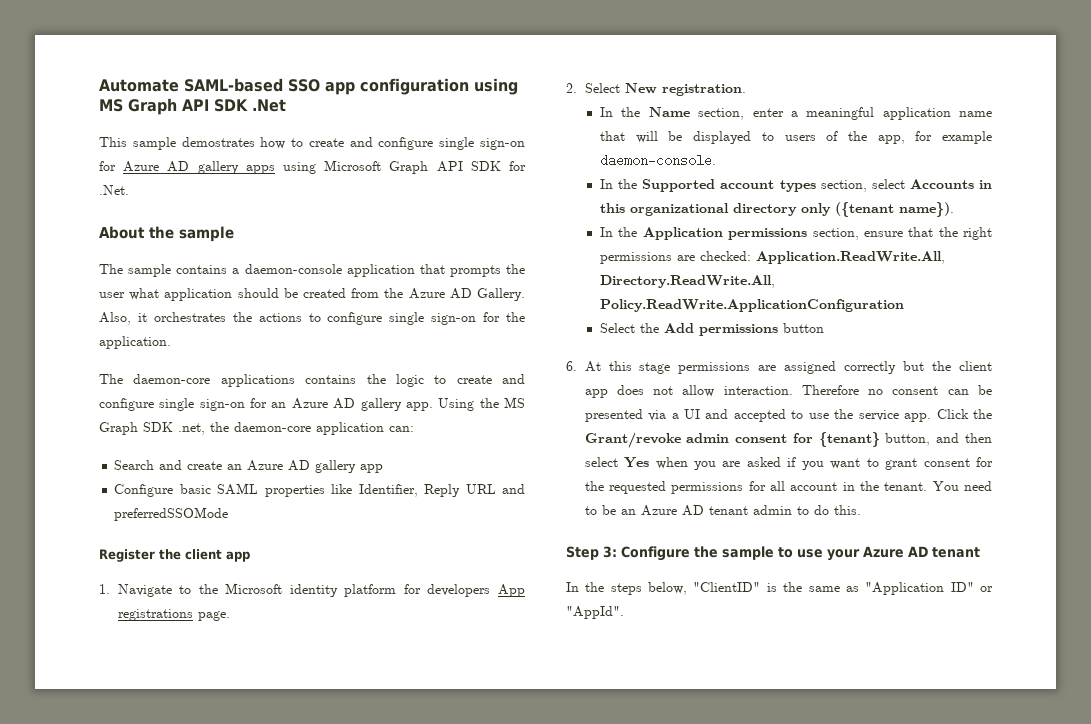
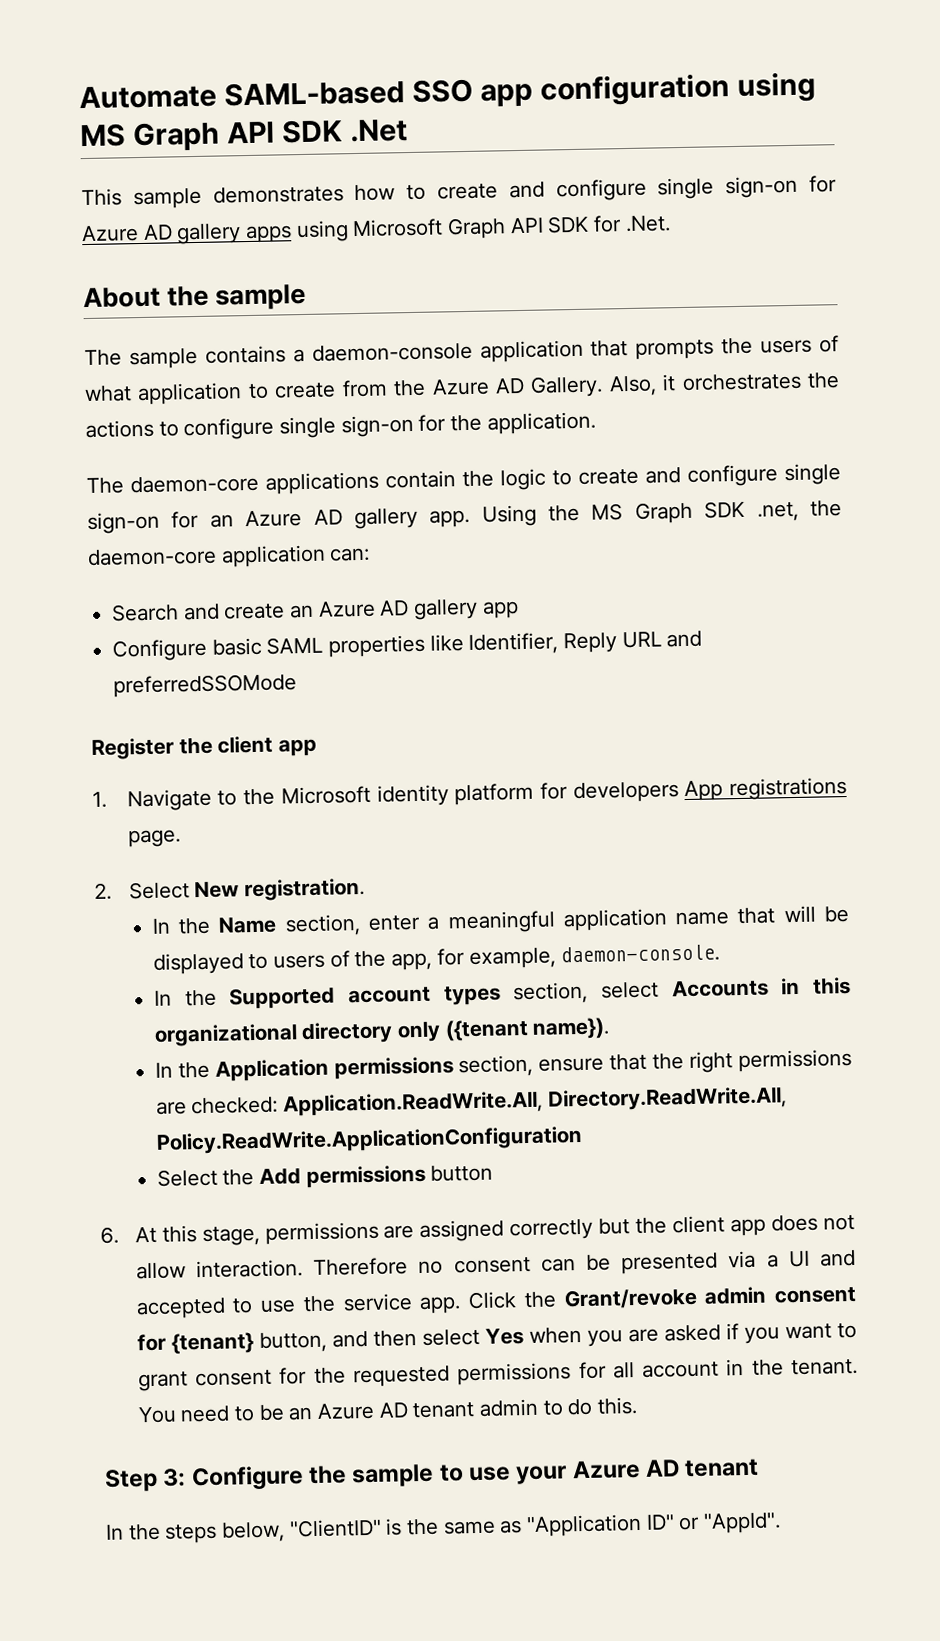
[181,137,255,147] demostrates -> [212,185,344,204] demonstrates
[99,288,346,301] user what application should be created -> [760,335,839,354] [84,382,337,406] users of what application to create
[305,375,357,384] contains -> [385,470,456,489] contain
[942,131,992,144] example -> [468,947,556,970] example,
[639,362,671,374] stage -> [201,1225,260,1247] stage,

